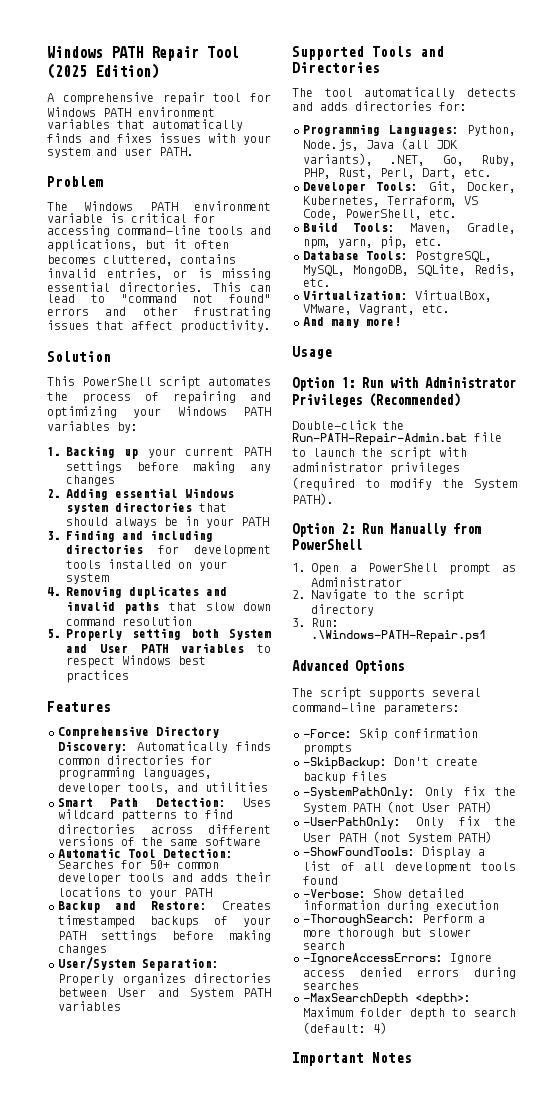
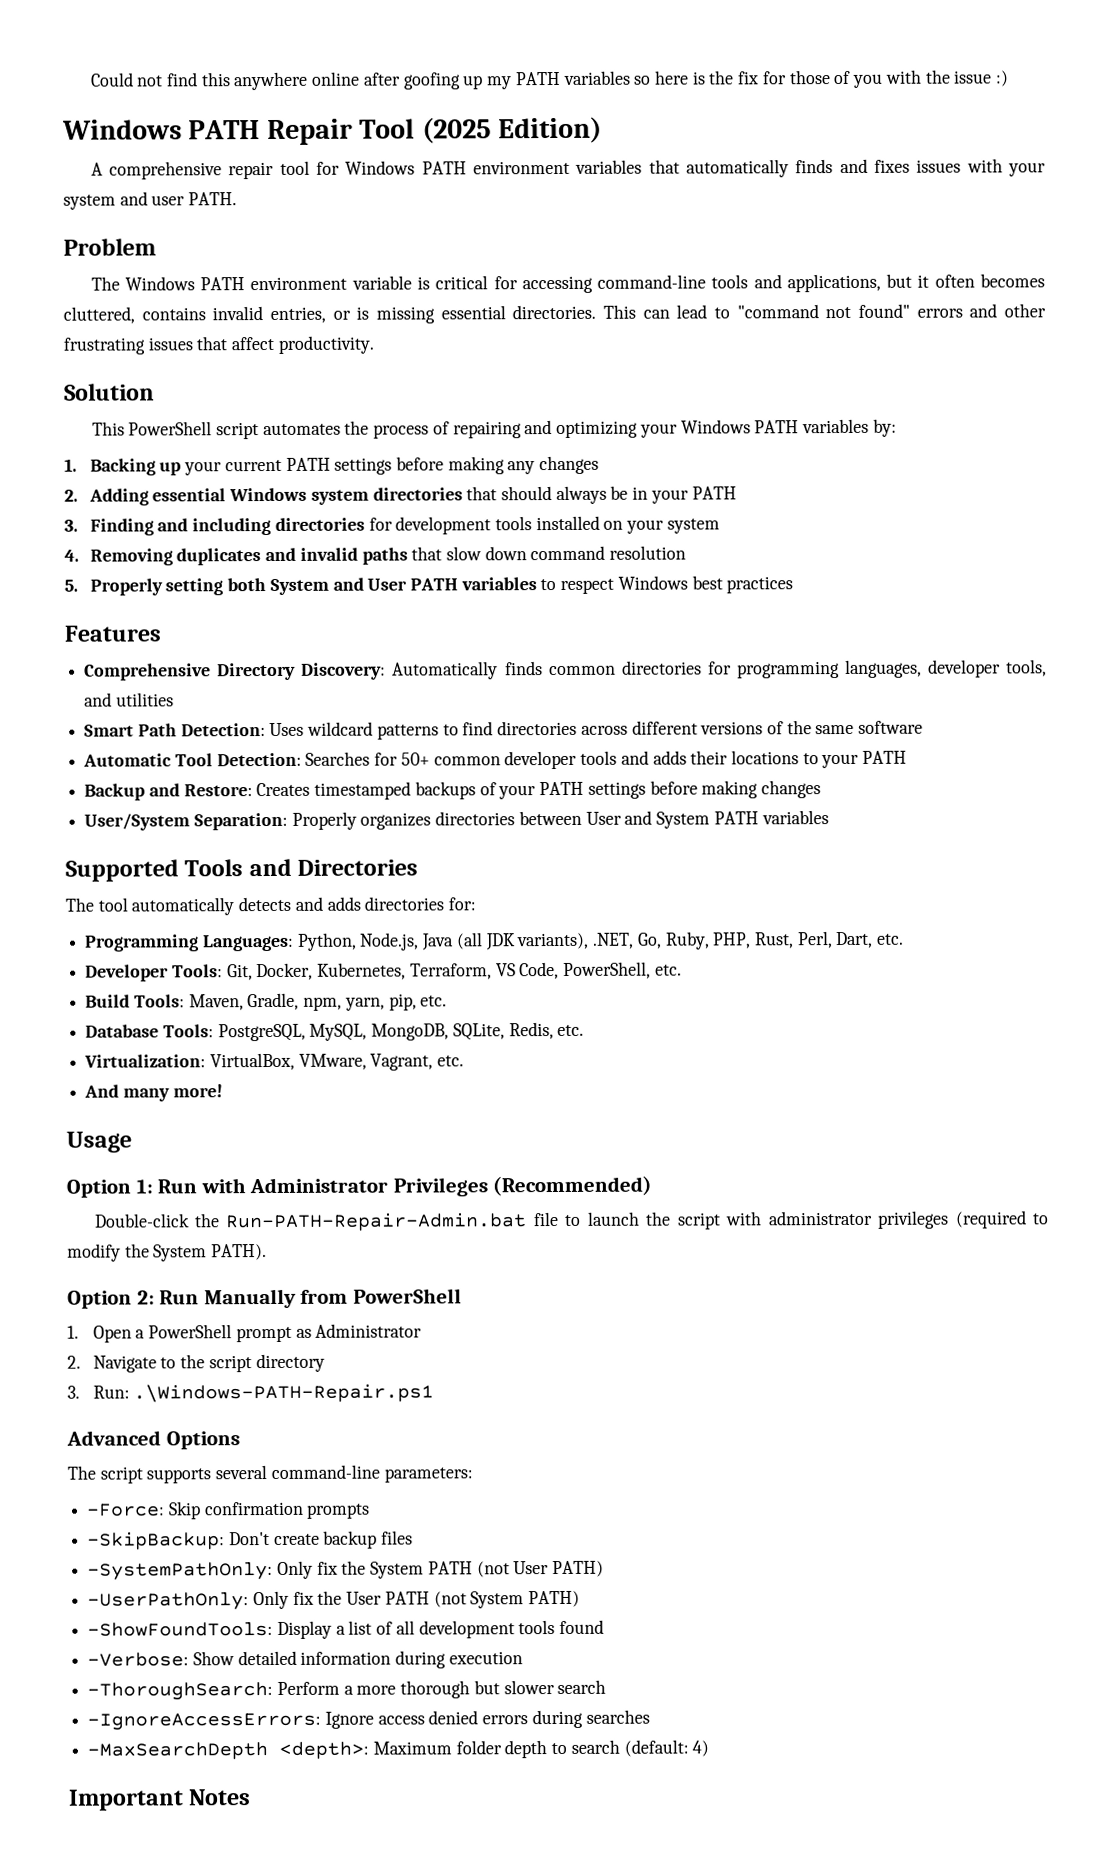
(47, 52) none -> [89,69,1009,91] Could not find this anywhere online after goofing up my PATH variables so here is the fix for those of you with the issue :) //

